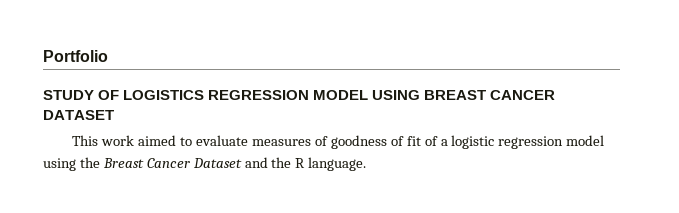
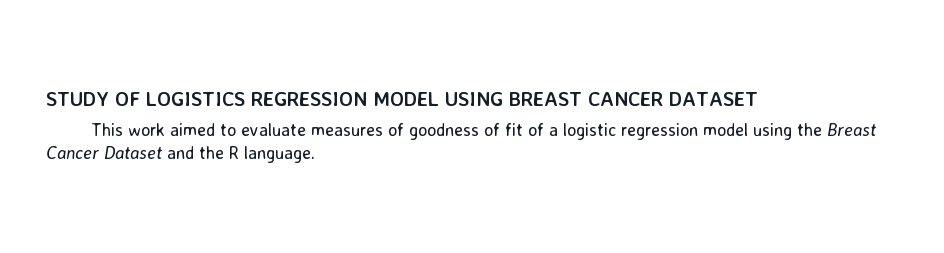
[43,50,108,62] Portfolio // -> (46, 99) none

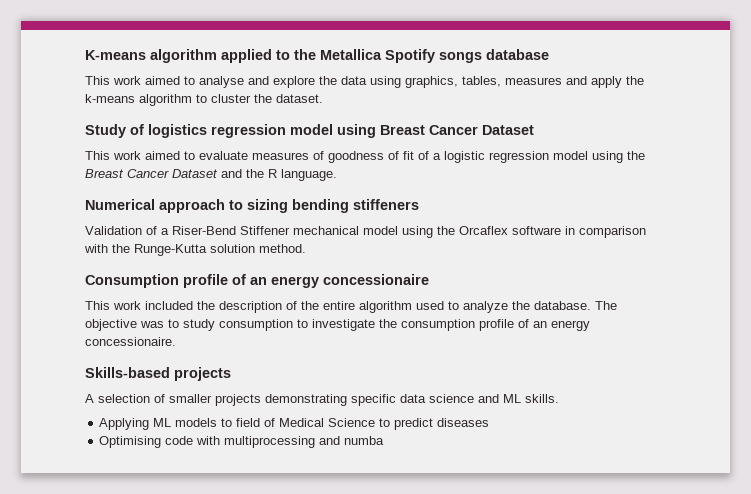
[46,92,758,106] STUDY OF LOGISTICS REGRESSION MODEL USING BREAST CANCER DATASET -> [85,49,549,63] [85,76,644,88] [85,94,323,106] [85,124,534,138] K-means algorithm applied to the Metallica Spotify songs database // This work aimed to analyse and explore the data using graphics, tables, measures and apply the k-means algorithm to cluster the dataset. // Study of logistics regression model using Breast Cancer Dataset
(315, 154) none -> [85,199,419,213] [85,226,646,238] [84,244,306,256] [85,274,429,288] [85,301,617,313] [85,319,590,331] [85,337,176,346] [85,367,231,381] [85,394,559,406] [99,418,490,430] [99,436,385,448] // Numerical approach to sizing bending stiffeners // Validation of a Riser-Bend Stiffener mechanical model using the Orcaflex software in comparison with the Runge-Kutta solution method. // Consumption profile of an energy concessionaire // This work included the description of the entire algorithm used to analyze the database. The objective was to study consumption to investigate the consumption profile of an energy concessionaire. // Skills-based projects // A selection of smaller projects demonstrating specific data science and ML skills. // Applying ML models to field of Medical Science to predict diseases // Optimising code with multiprocessing and numba

